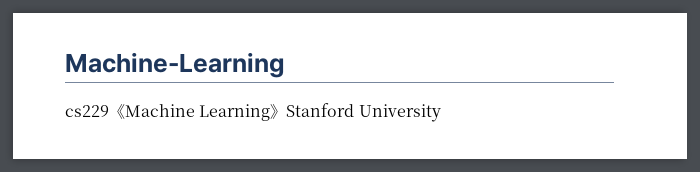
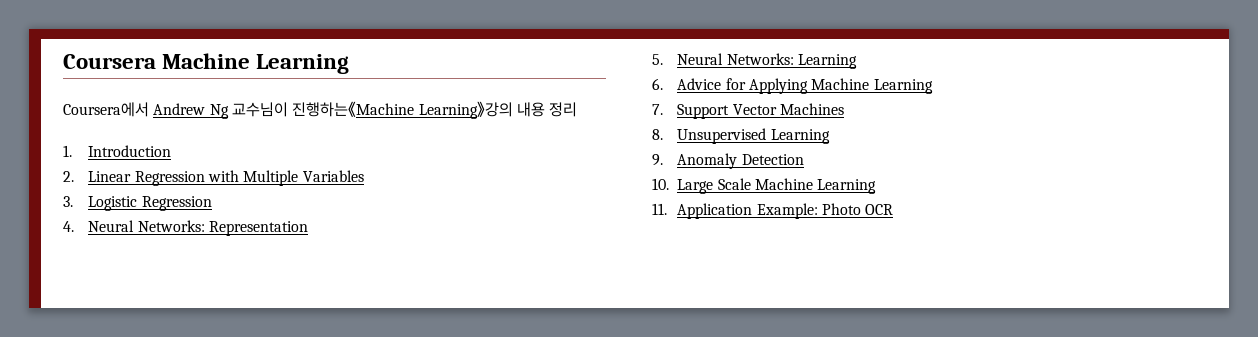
[65,52,285,78] [65,103,441,122] Machine-Learning // cs229《Machine Learning》Stanford University -> [63,53,350,74] [63,101,578,119] [63,145,172,157] [63,170,364,186] [63,196,212,211] [63,220,309,236] [652,53,858,69] [652,78,933,94] [652,103,845,119] [652,128,830,144] [652,153,804,169] [652,178,877,194] [652,203,894,219] Coursera Machine Learning // Coursera에서 Andrew Ng 교수님이 진행하는《Machine Learning》강의 내용 정리 // 1. Introduction // 2. Linear Regression with Multiple Variables // 3. Logistic Regression // 4. Neural Networks: Representation // 5. Neural Networks: Learning // 6. Advice for Applying Machine Learning // 7. Support Vector Machines // 8. Unsupervised Learning // 9. Anomaly Detection // 10. Large Scale Machine Learning // 11. Application Example: Photo OCR

